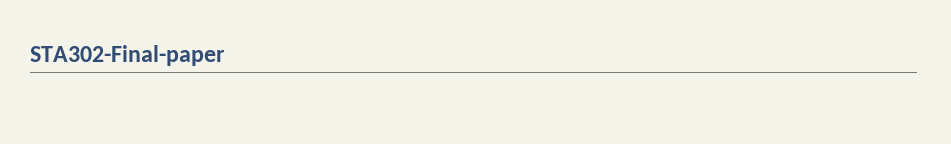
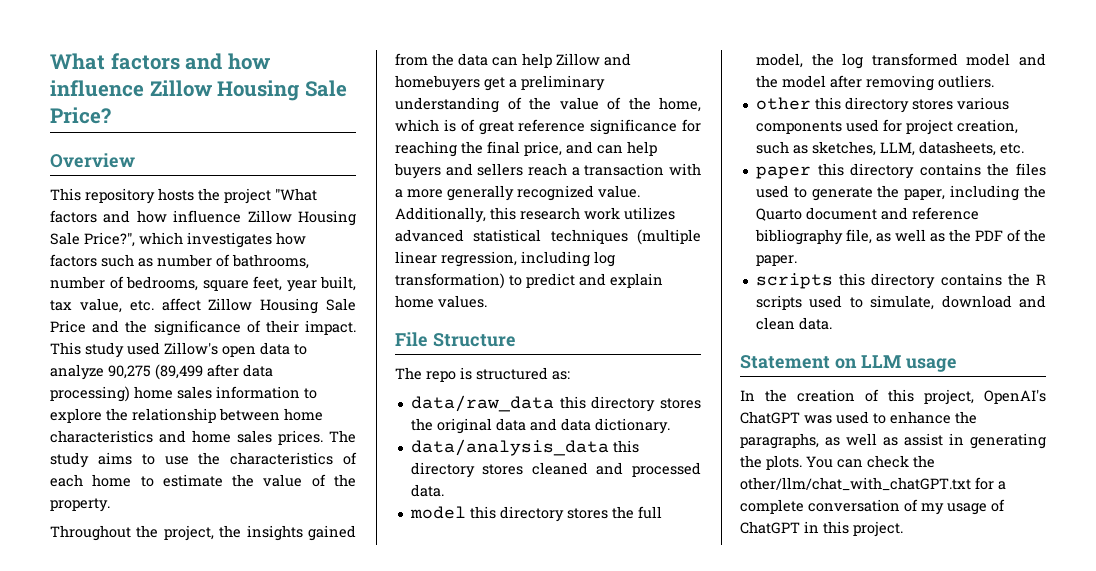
[30,45,225,66] STA302-Final-paper -> [50,53,270,70] [50,80,347,101] [50,107,111,124] [50,153,135,168] [50,188,317,204] [50,210,356,226] [50,232,306,248] [50,254,309,269] [50,276,356,292] [50,298,356,314] [50,320,356,336] [50,342,307,358] [50,364,273,380] [50,386,317,402] [50,408,323,423] [50,430,356,445] [50,452,357,468] [50,474,356,487] [50,498,110,512] [50,525,356,541] [395,53,631,68] [395,75,605,91] [395,97,701,113] [395,119,701,135] [395,141,657,157] [394,163,701,179] [395,185,640,201] [395,207,675,223] [395,229,701,245] [395,251,615,267] [395,273,663,289] [395,295,487,308] [395,332,516,347] [395,367,570,382] [410,395,701,412] [410,418,670,434] [410,439,639,456] [410,462,701,478] [410,484,444,497] [409,506,662,522] [755,53,1046,69] [755,75,994,91] [755,97,1009,113] [755,119,1018,135] [755,141,1024,156] [755,163,1046,179] [755,185,1046,201] [755,207,979,221] [754,229,1046,245] [755,255,797,266] [755,273,1046,289] [755,295,1046,310] [755,317,832,330] [740,355,957,372] [740,389,1046,405] [740,411,977,424] [740,433,1046,449] [740,455,935,470] [740,477,1006,491] [740,499,1005,515] [740,521,903,537] What factors and how influence Zillow Housing Sale Price? // Overview // This repository hosts the project "What factors and how influence Zillow Housing Sale Price?", which investigates how factors such as number of bathrooms, number of bedrooms, square feet, year built, tax value, etc. affect Zillow Housing Sale Price and the significance of their impact. This study used Zillow's open data to analyze 90,275 (89,499 after data processing) home sales information to explore the relationship between home characteristics and home sales prices. The study aims to use the characteristics of each home to estimate the value of the property. // Throughout the project, the insights gained from the data can help Zillow and homebuyers get a preliminary understanding of the value of the home, which is of great reference significance for reaching the final price, and can help buyers and sellers reach a transaction with a more generally recognized value. Additionally, this research work utilizes advanced statistical techniques (multiple linear regression, including log transformation) to predict and explain home values. // File Structure // The repo is structured as: // data/raw_data this directory stores the original data and data dictionary. // data/analysis_data this directory stores cleaned and processed data. // model this directory stores the full model, the log transformed model and the model after removing outliers. // other this directory stores various components used for project creation, such as sketches, LLM, datasheets, etc. // paper this directory contains the files used to generate the paper, including the Quarto document and reference bibliography file, as well as the PDF of the paper. // scripts this directory contains the R scripts used to simulate, download and clean data. // Statement on LLM usage // In the creation of this project, OpenAI's ChatGPT was used to enhance the paragraphs, as well as assist in generating the plots. You can check the other/llm/chat_with_chatGPT.txt for a complete conversation of my usage of ChatGPT in this project.

